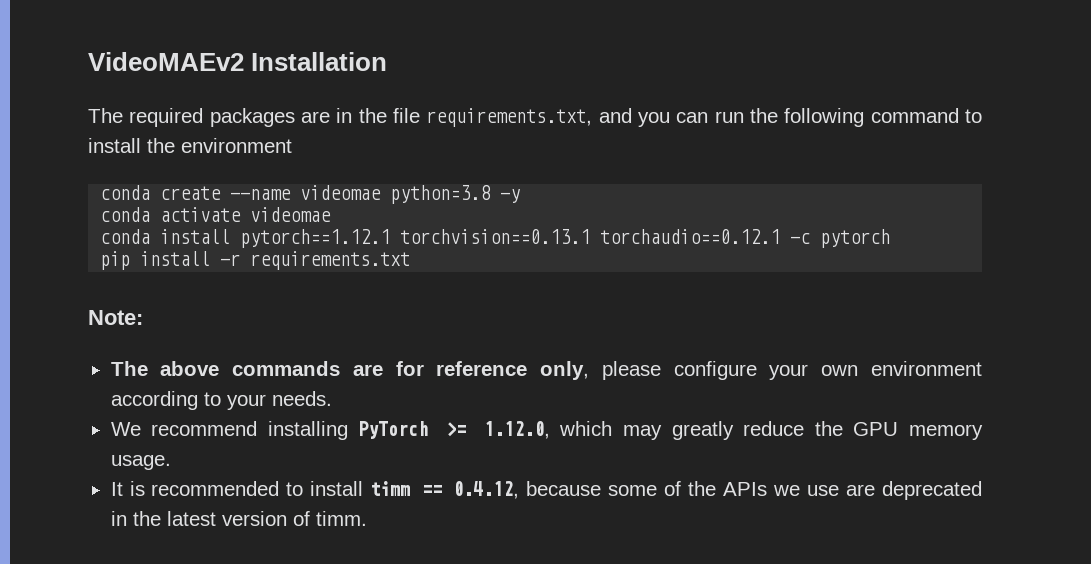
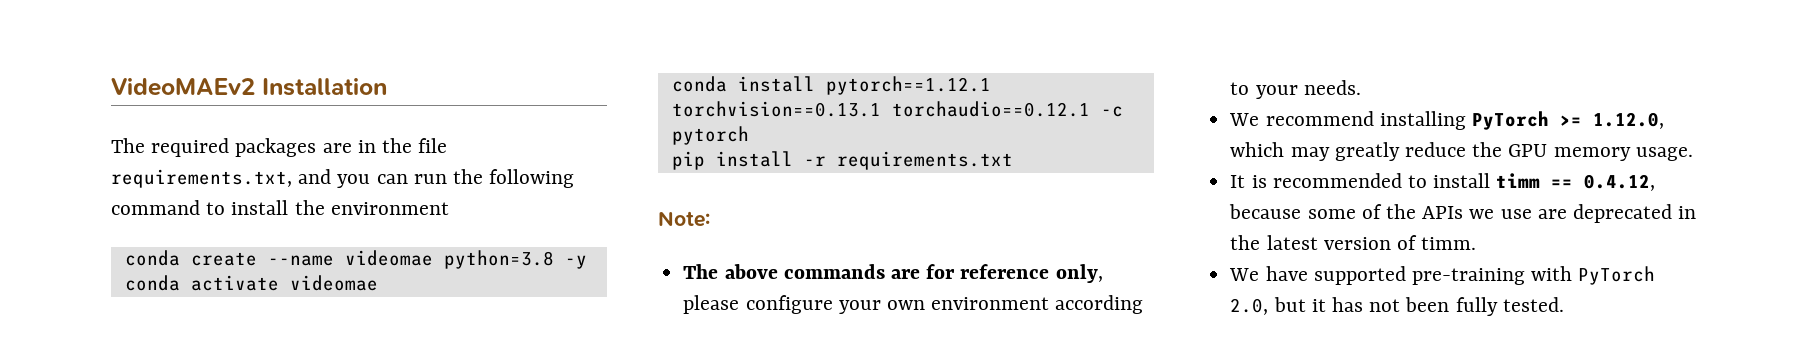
(367, 518) none -> [1229,266,1656,285] [1230,297,1564,316] // We have supported pre-training with PyTorch 2.0, but it has not been fully tested.

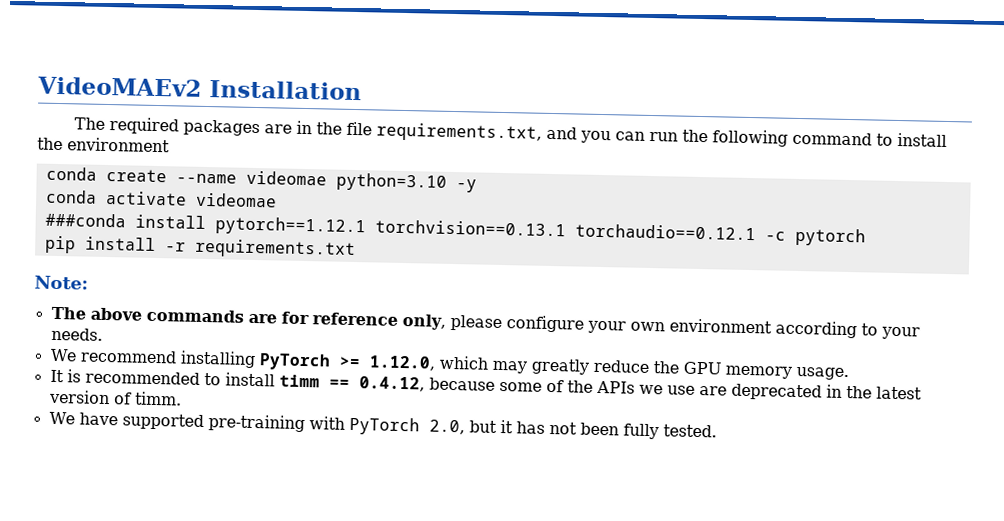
[443,250,554,269] python=3.8 -> [335,172,447,192] python=3.10
[671,76,727,92] conda -> [44,212,126,228] ###conda

